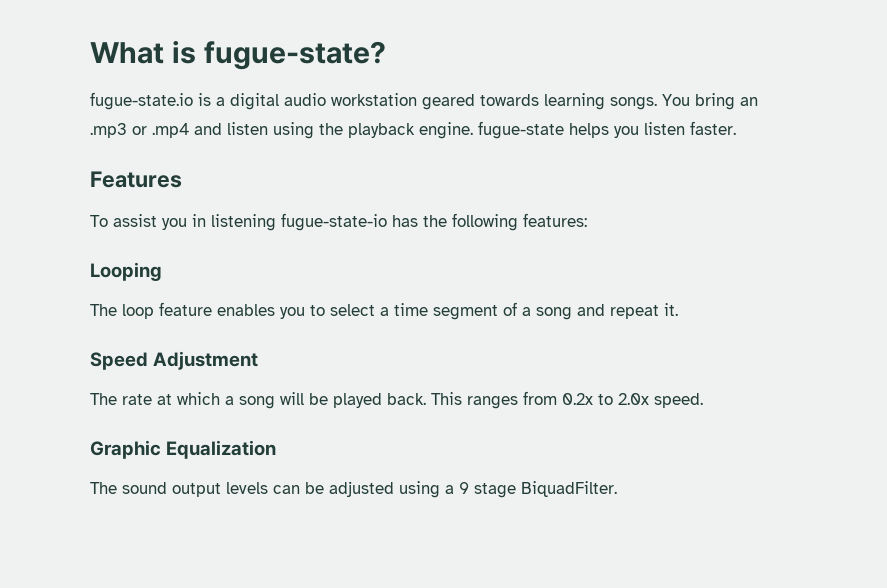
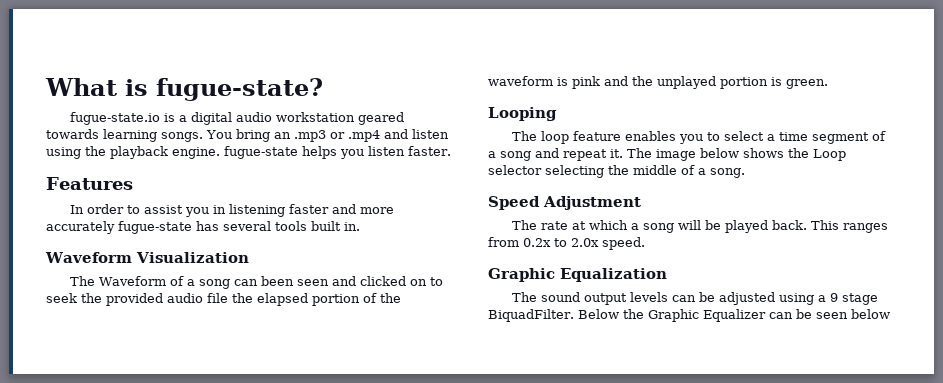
[90,215,108,227] To -> [70,204,141,214] In order to
[281,213,587,231] fugue-state-io has the following features: -> [289,204,395,214] [46,221,360,234] [45,252,249,263] [70,276,444,289] [46,293,401,306] [488,76,828,89] faster and more accurately fugue-state has several tools built in. // Waveform Visualization // The Waveform of a song can been seen and clicked on to seek the provided audio file the elapsed portion of the waveform is pink and the unplayed portion is green.
(678, 309) none -> [627,148,846,161] [488,165,745,178] The image below shows the Loop selector selecting the middle of a song.
(617, 489) none -> [577,309,890,322] Below the Graphic Equalizer can be seen below

